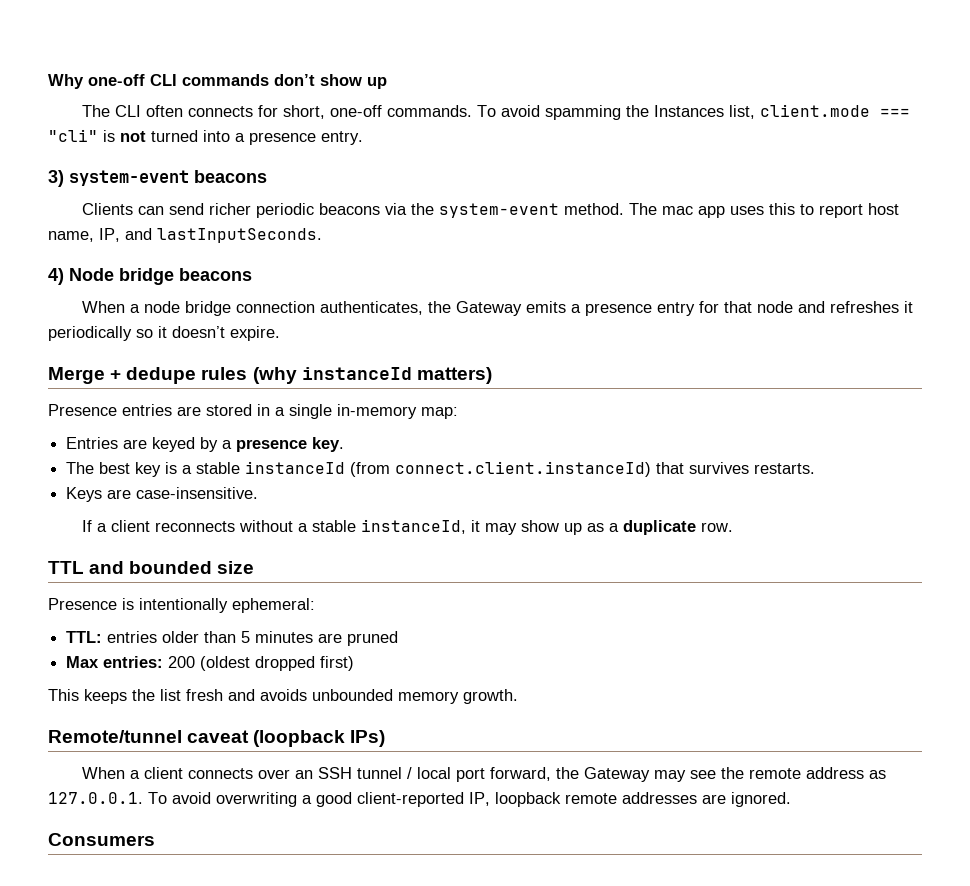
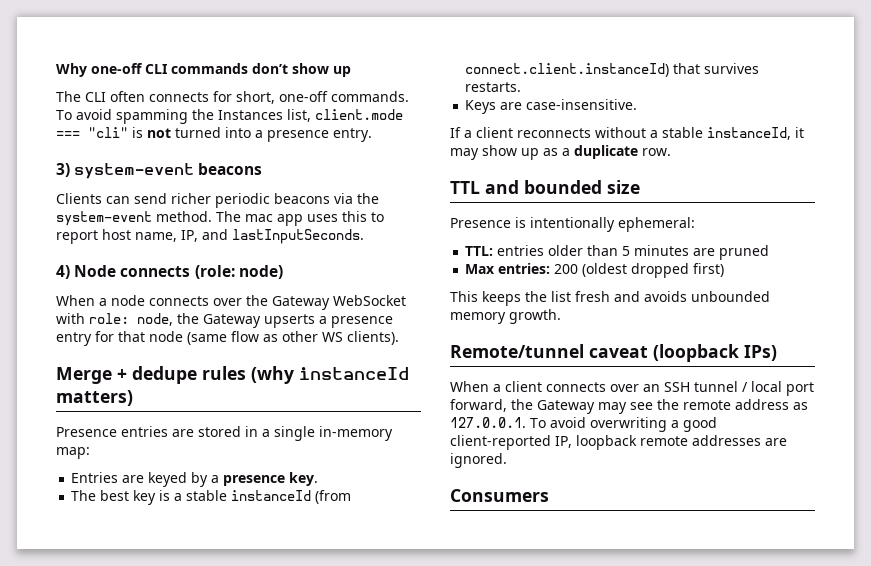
[119,268,252,285] bridge beacons -> [120,265,283,279] connects (role: node)
[185,301,567,316] bridge connection authenticates, the Gateway emits -> [149,295,406,310] [56,313,315,328] connects over the Gateway WebSocket with role: node, the Gateway upserts
[798,301,914,313] [48,326,280,341] and refreshes it periodically so it doesn’t expire. -> [187,331,399,345] (same flow as other WS clients).

